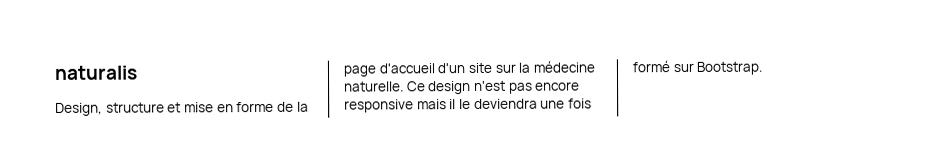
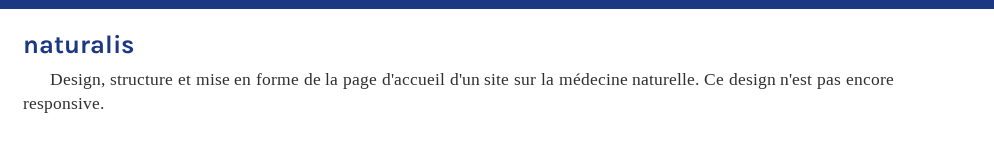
[344,98,592,113] [632,60,763,75] responsive mais il le deviendra une fois formé sur Bootstrap. -> [23,98,104,113] responsive.

